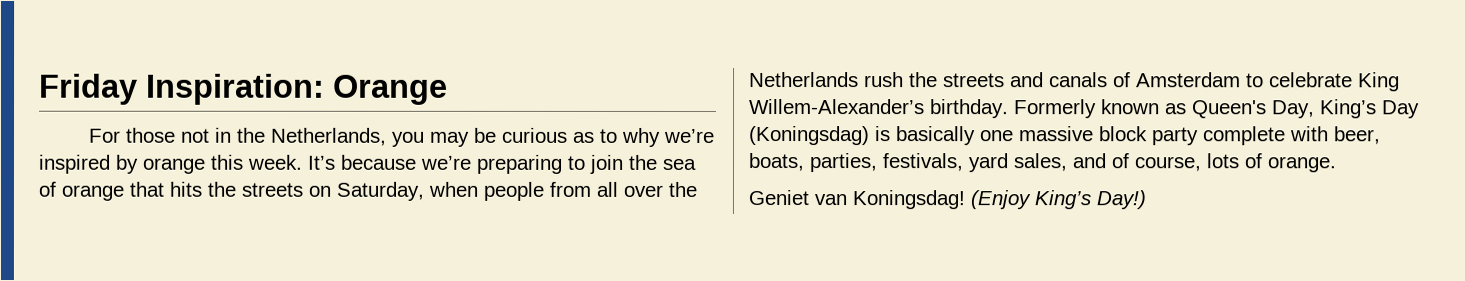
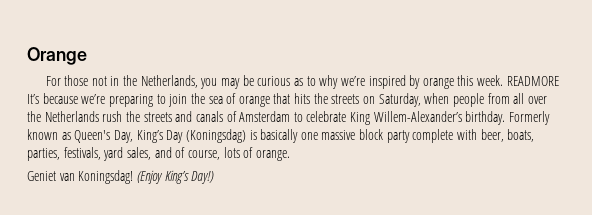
[39,73,325,105] Friday Inspiration: -> (27, 56) none
(302, 162) none -> [506,76,559,86] READMORE

